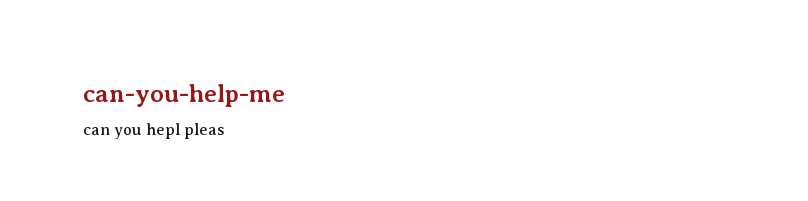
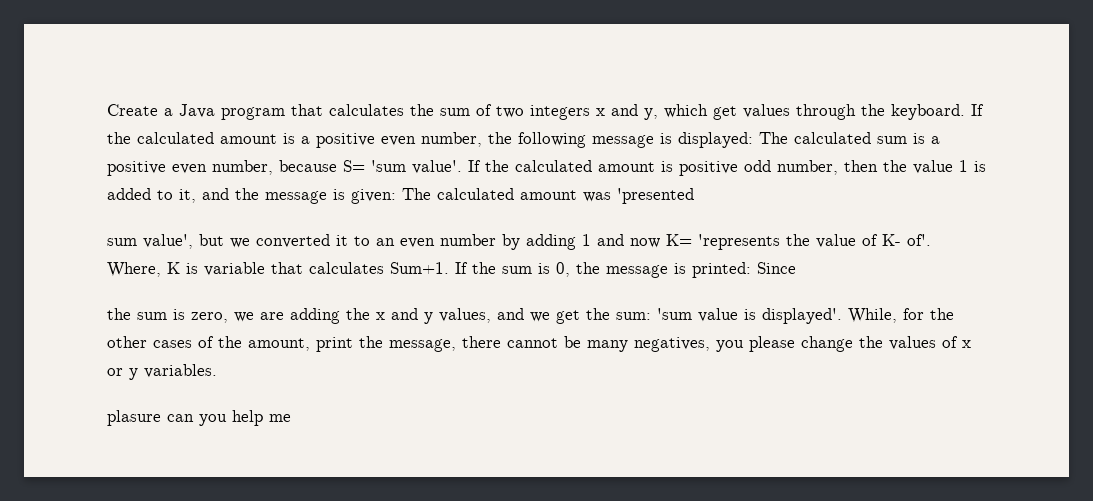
[83,84,285,107] [83,123,224,139] can-you-help-me // can you hepl pleas -> [107,104,984,120] [107,132,940,148] [107,160,986,176] [107,188,694,204] [107,234,931,250] [107,262,796,278] [107,308,954,324] [107,336,971,352] [107,364,217,380] [107,410,291,426] Create a Java program that calculates the sum of two integers x and y, which get values through the keyboard. If the calculated amount is a positive even number, the following message is displayed: The calculated sum is a positive even number, because S= 'sum value'. If the calculated amount is positive odd number, then the value 1 is added to it, and the message is given: The calculated amount was 'presented // sum value', but we converted it to an even number by adding 1 and now K= 'represents the value of K- of'. Where, K is variable that calculates Sum+1. If the sum is 0, the message is printed: Since // the sum is zero, we are adding the x and y values, and we get the sum: 'sum value is displayed'. While, for the other cases of the amount, print the message, there cannot be many negatives, you please change the values of x or y variables. // plasure can you help me

